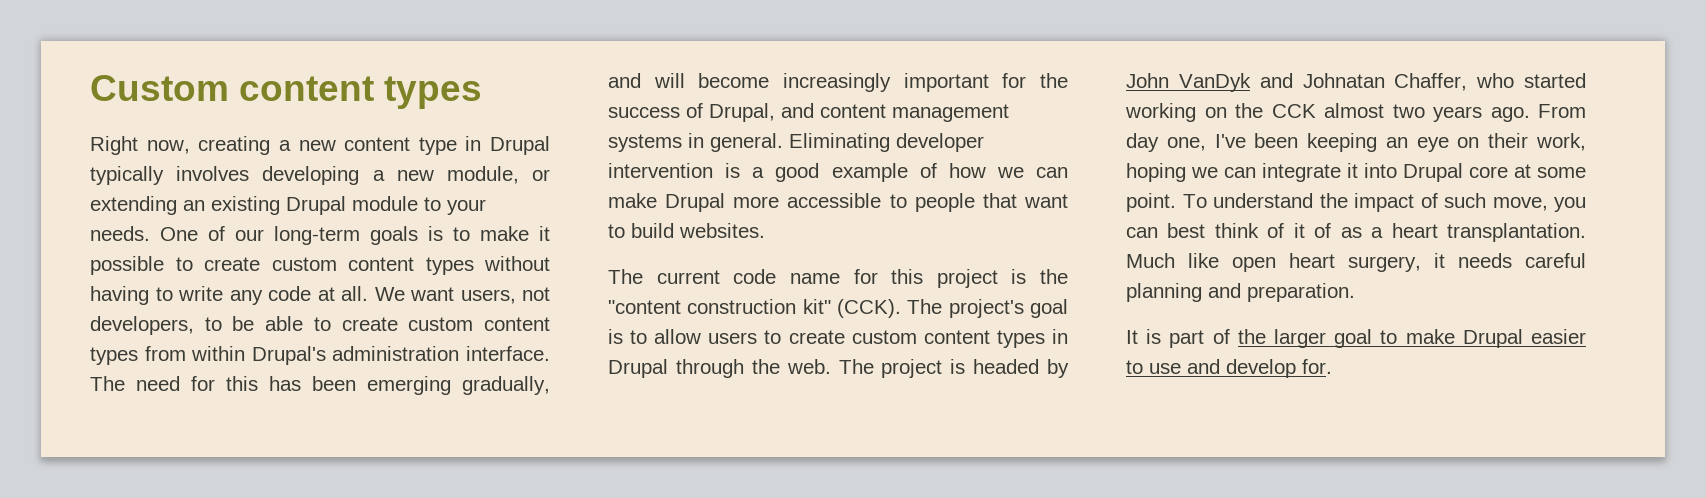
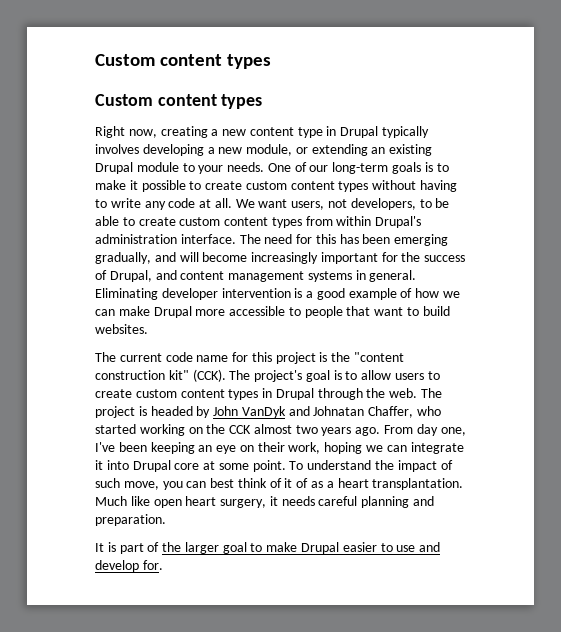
[90,75,482,109] Custom content types -> [95,54,272,69] [95,94,263,109] Custom content types // Custom content types

